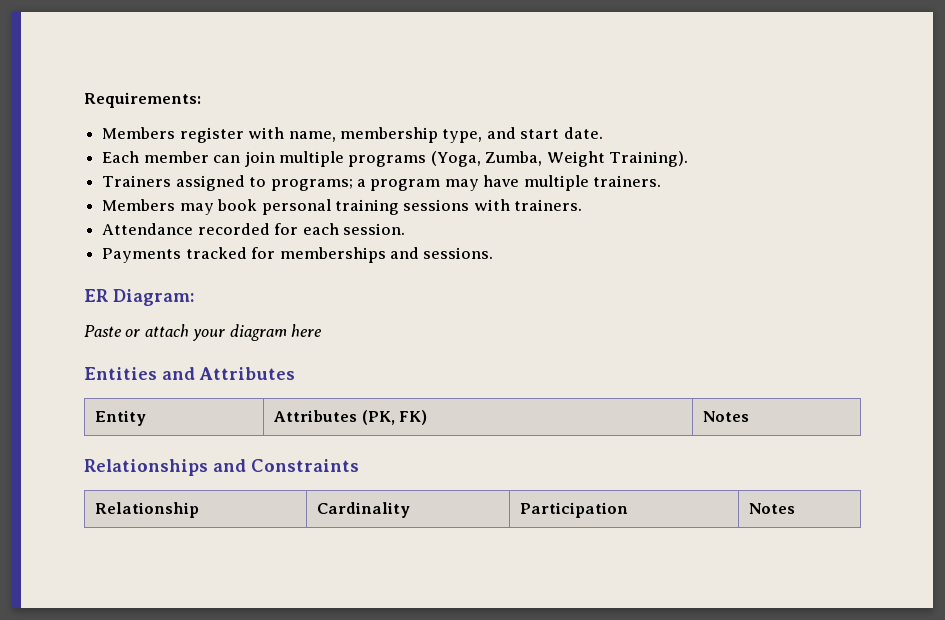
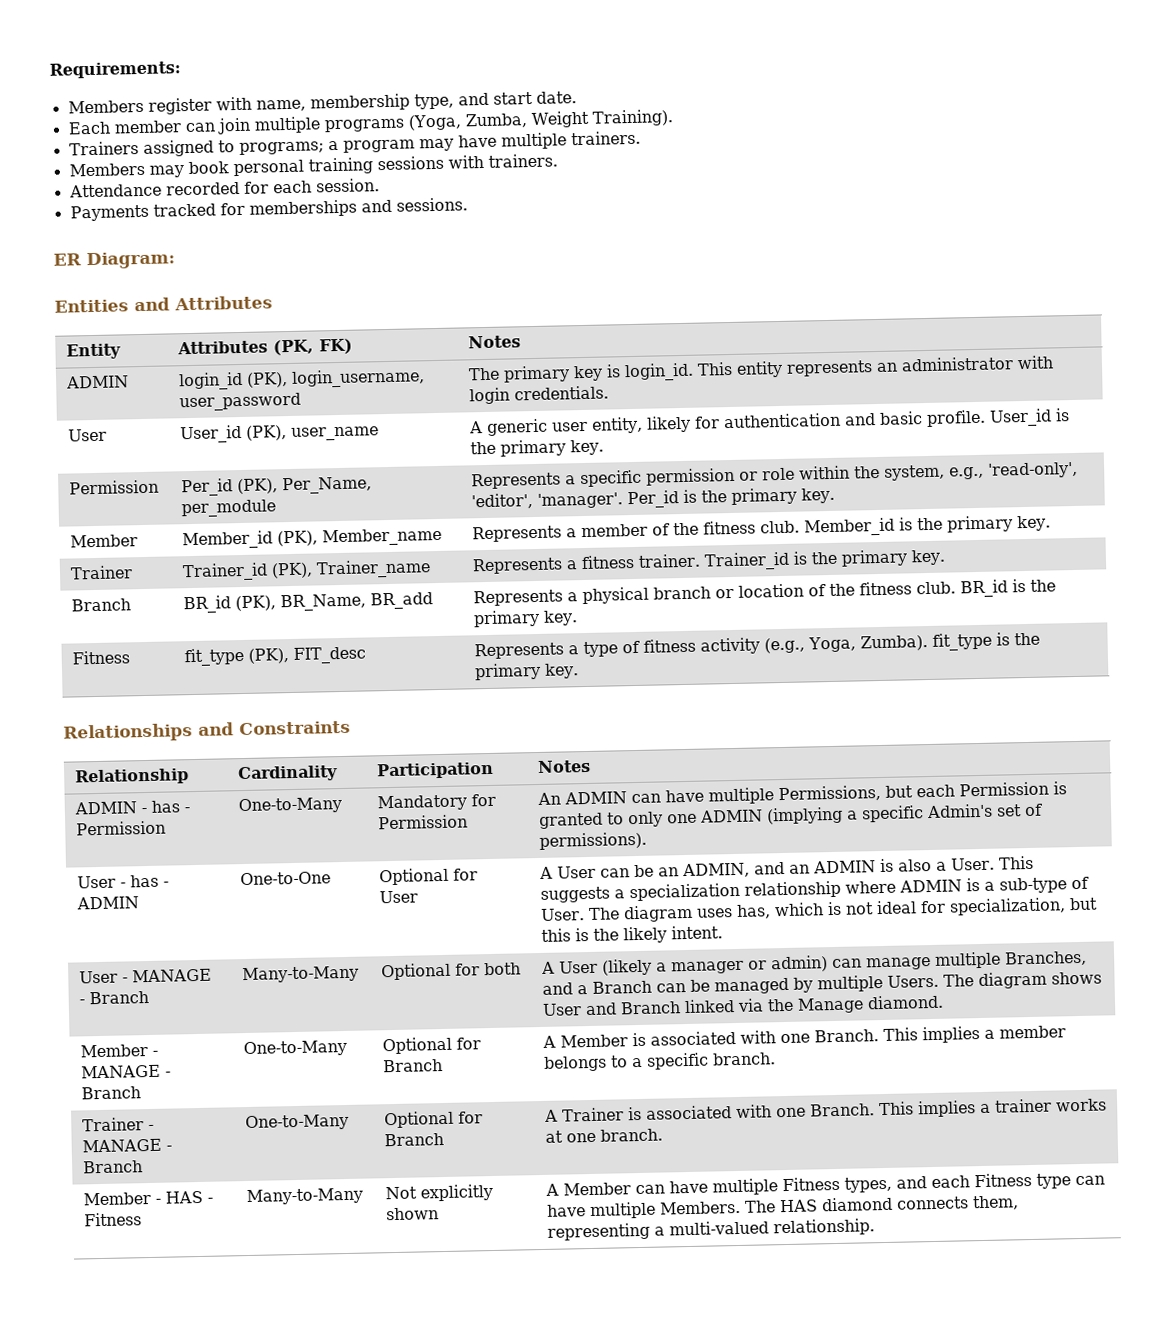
[84,324,323,341] // Paste or attach your diagram here -> (175, 260) none
(750, 416) none -> [66,375,130,389] [178,368,426,391] [179,392,302,412] [468,355,1055,383] [469,385,610,405] [68,428,108,442] [180,424,380,444] [469,408,1071,436] [470,439,605,457] [69,479,160,495] [181,476,373,497] [181,499,277,518] [471,461,1079,490] [471,487,836,510] [70,534,139,548] [182,527,443,550] [472,515,1052,543] [70,565,134,580] [182,559,432,582] [472,549,947,575] [71,598,132,612] [183,592,434,614] [473,578,1057,607] [473,609,579,628] [72,650,131,665] [184,646,367,667] [474,632,1041,660] [474,662,580,681] // ADMIN | login_id (PK), login_username, user_password | The primary key is login_id. This entity represents an administrator with login credentials. // User | User_id (PK), user_name | A generic user entity, likely for authentication and basic profile. User_id is the primary key. // Permission | Per_id (PK), Per_Name, per_module | Represents a specific permission or role within the system, e.g., 'read-only', 'editor', 'manager'. Per_id is the primary key. // Member | Member_id (PK), Member_name | Represents a member of the fitness club. Member_id is the primary key. // Trainer | Trainer_id (PK), Trainer_name | Represents a fitness trainer. Trainer_id is the primary key. // Branch | BR_id (PK), BR_Name, BR_add | Represents a physical branch or location of the fitness club. BR_id is the primary key. // Fitness | fit_type (PK), FIT_desc | Represents a type of fitness activity (e.g., Yoga, Zumba). fit_type is the primary key.
(796, 508) none -> [74,800,191,815] [76,820,167,836] [238,796,343,815] [377,793,497,812] [378,814,469,830] [537,781,1068,806] [539,803,1044,829] [539,831,648,850] [77,874,170,889] [76,896,140,910] [240,871,332,886] [379,867,479,886] [379,890,419,904] [539,855,1035,879] [540,876,1090,903] [540,897,1099,923] [541,925,724,944] [79,968,213,984] [79,990,150,1005] [242,965,360,984] [381,962,522,981] [541,950,1088,976] [542,971,1103,995] [542,994,945,1016] [80,1043,159,1058] [81,1064,172,1079] [81,1086,142,1100] [243,1039,348,1058] [382,1036,482,1055] [383,1058,444,1073] [542,1025,1067,1048] [544,1052,777,1072] [82,1117,155,1132] [82,1138,173,1153] [83,1160,144,1174] [245,1113,350,1132] [384,1110,484,1129] [384,1132,445,1147] [544,1098,1108,1122] [545,1128,664,1143] [83,1190,214,1206] [84,1212,143,1227] [246,1187,364,1206] [385,1183,494,1202] [386,1207,440,1221] [545,1172,1106,1196] [547,1195,1020,1220] [547,1218,876,1241] // ADMIN - has - Permission | One-to-Many | Mandatory for Permission | An ADMIN can have multiple Permissions, but each Permission is granted to only one ADMIN (implying a specific Admin's set of permissions). // User - has - ADMIN | One-to-One | Optional for User | A User can be an ADMIN, and an ADMIN is also a User. This suggests a specialization relationship where ADMIN is a sub-type of User. The diagram uses has, which is not ideal for specialization, but this is the likely intent. // User - MANAGE - Branch | Many-to-Many | Optional for both | A User (likely a manager or admin) can manage multiple Branches, and a Branch can be managed by multiple Users. The diagram shows User and Branch linked via the Manage diamond. // Member - MANAGE - Branch | One-to-Many | Optional for Branch | A Member is associated with one Branch. This implies a member belongs to a specific branch. // Trainer - MANAGE - Branch | One-to-Many | Optional for Branch | A Trainer is associated with one Branch. This implies a trainer works at one branch. // Member - HAS - Fitness | Many-to-Many | Not explicitly shown | A Member can have multiple Fitness types, and each Fitness type can have multiple Members. The HAS diamond connects them, representing a multi-valued relationship.

